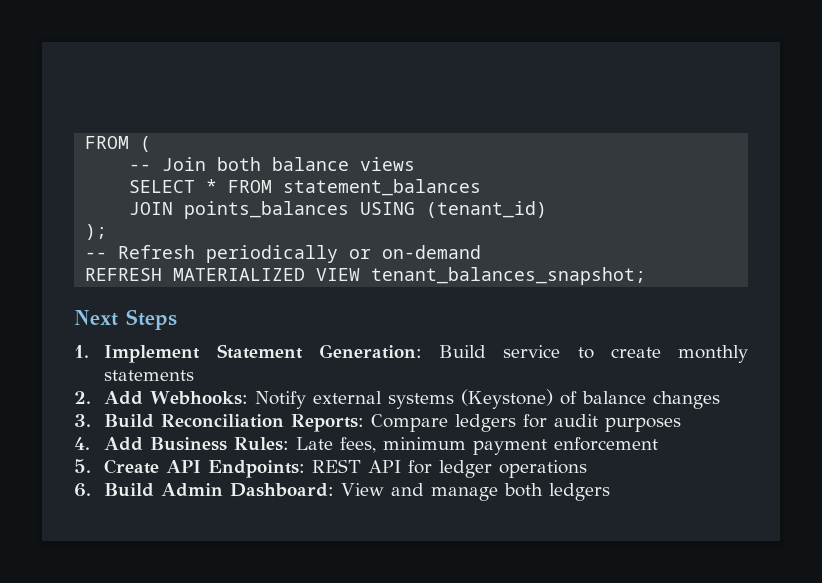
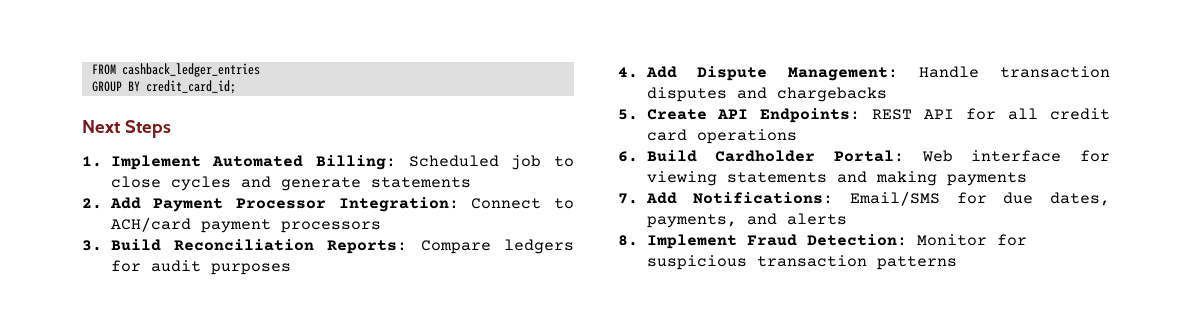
[85,136,152,152] [129,157,416,171] [129,179,482,196] [129,201,548,219] [85,224,108,240] [85,245,482,263] [85,267,647,285] [74,309,177,330] [74,344,748,363] [104,370,195,381] [74,389,721,409] FROM ( // -- Join both balance views // SELECT * FROM statement_balances // JOIN points_balances USING (tenant_id) // ); // -- Refresh periodically or on-demand // REFRESH MATERIALIZED VIEW tenant_balances_snapshot; // Next Steps // 1. Implement Statement Generation: Build service to create monthly statements // 2. Add Webhooks: Notify external systems (Keystone) of balance changes -> [91,63,260,77] [91,80,236,94] [82,120,171,138] [82,155,574,170] [110,176,471,191] [82,197,574,212] [110,217,381,233] FROM cashback_ledger_entries // GROUP BY credit_card_id; // Next Steps // 1. Implement Automated Billing: Scheduled job to close cycles and generate statements // 2. Add Payment Processor Integration: Connect to ACH/card payment processors
[150,437,659,455] Business Rules: Late fees, minimum payment enforcement -> [697,66,1110,81] [646,87,887,102] Dispute Management: Handle transaction disputes and chargebacks
[439,460,493,478] ledger -> [1008,108,1110,120] [646,129,687,141] all credit card
[161,483,611,501] Admin Dashboard: View and manage both ledgers -> [715,150,1110,162] [646,171,1027,186] [618,191,1110,206] [646,213,847,228] [618,234,1027,249] [646,255,957,270] Cardholder Portal: Web interface for viewing statements and making payments // 7. Add Notifications: Email/SMS for due dates, payments, and alerts // 8. Implement Fraud Detection: Monitor for suspicious transaction patterns

